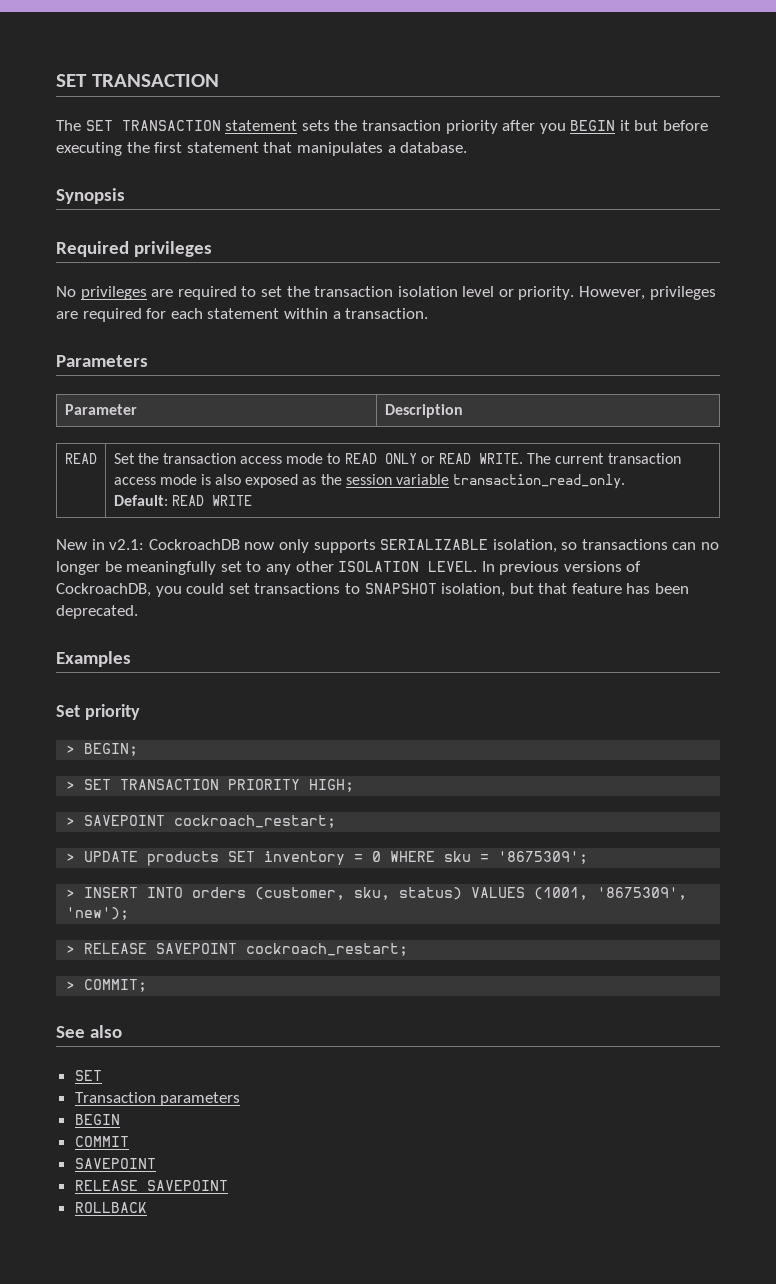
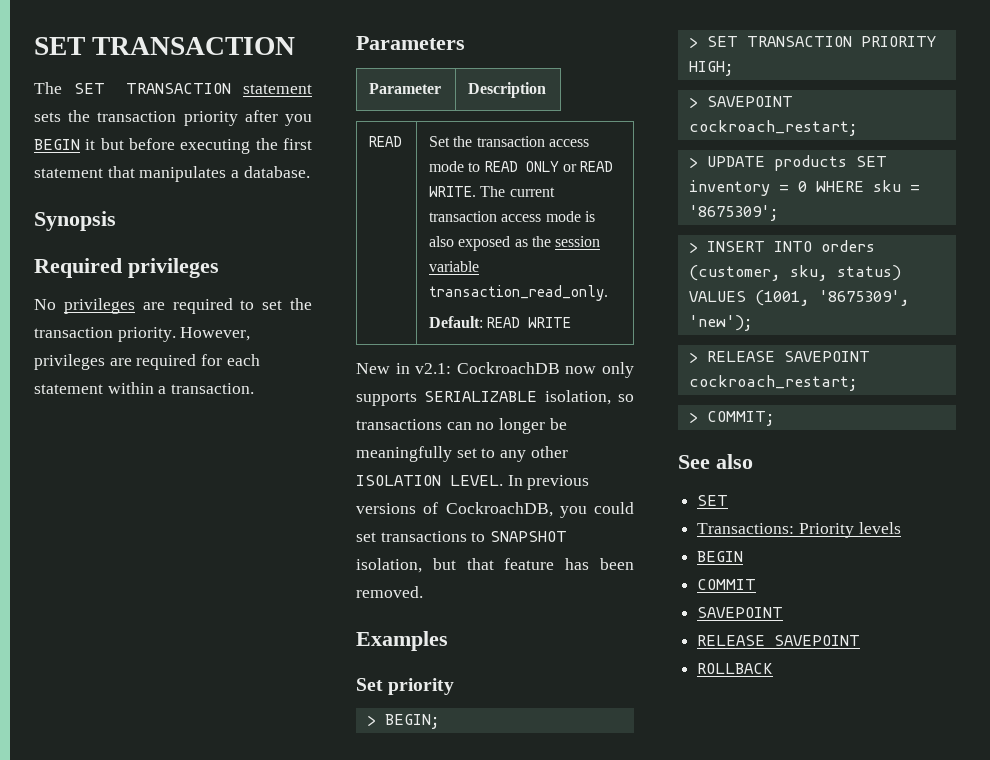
[397,286,514,297] isolation level or -> (113, 332) none
[56,605,138,619] deprecated. -> [356,586,423,598] removed.
[74,1092,241,1106] Transaction parameters -> [697,522,901,538] Transactions: Priority levels

